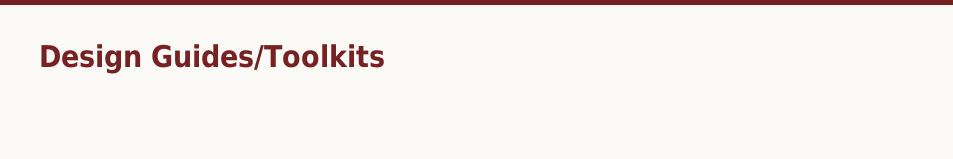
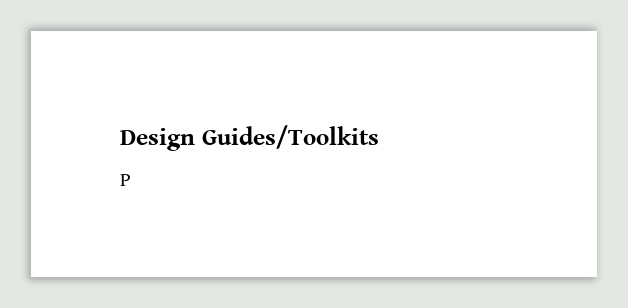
(385, 57) none -> [120,174,131,186] // P

